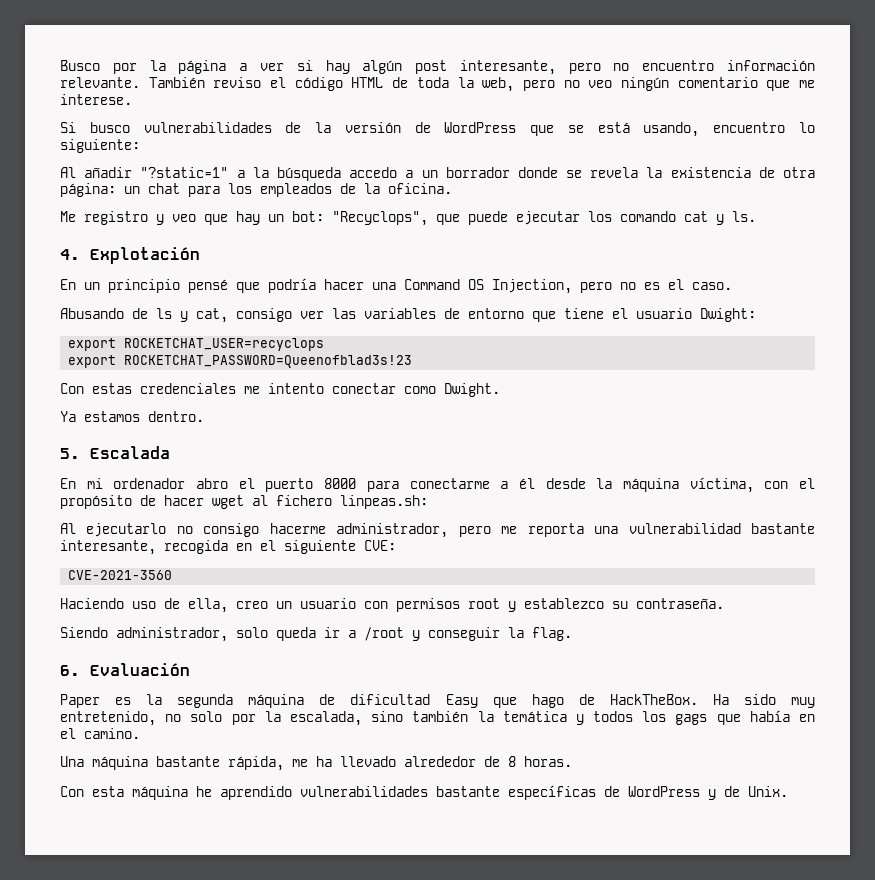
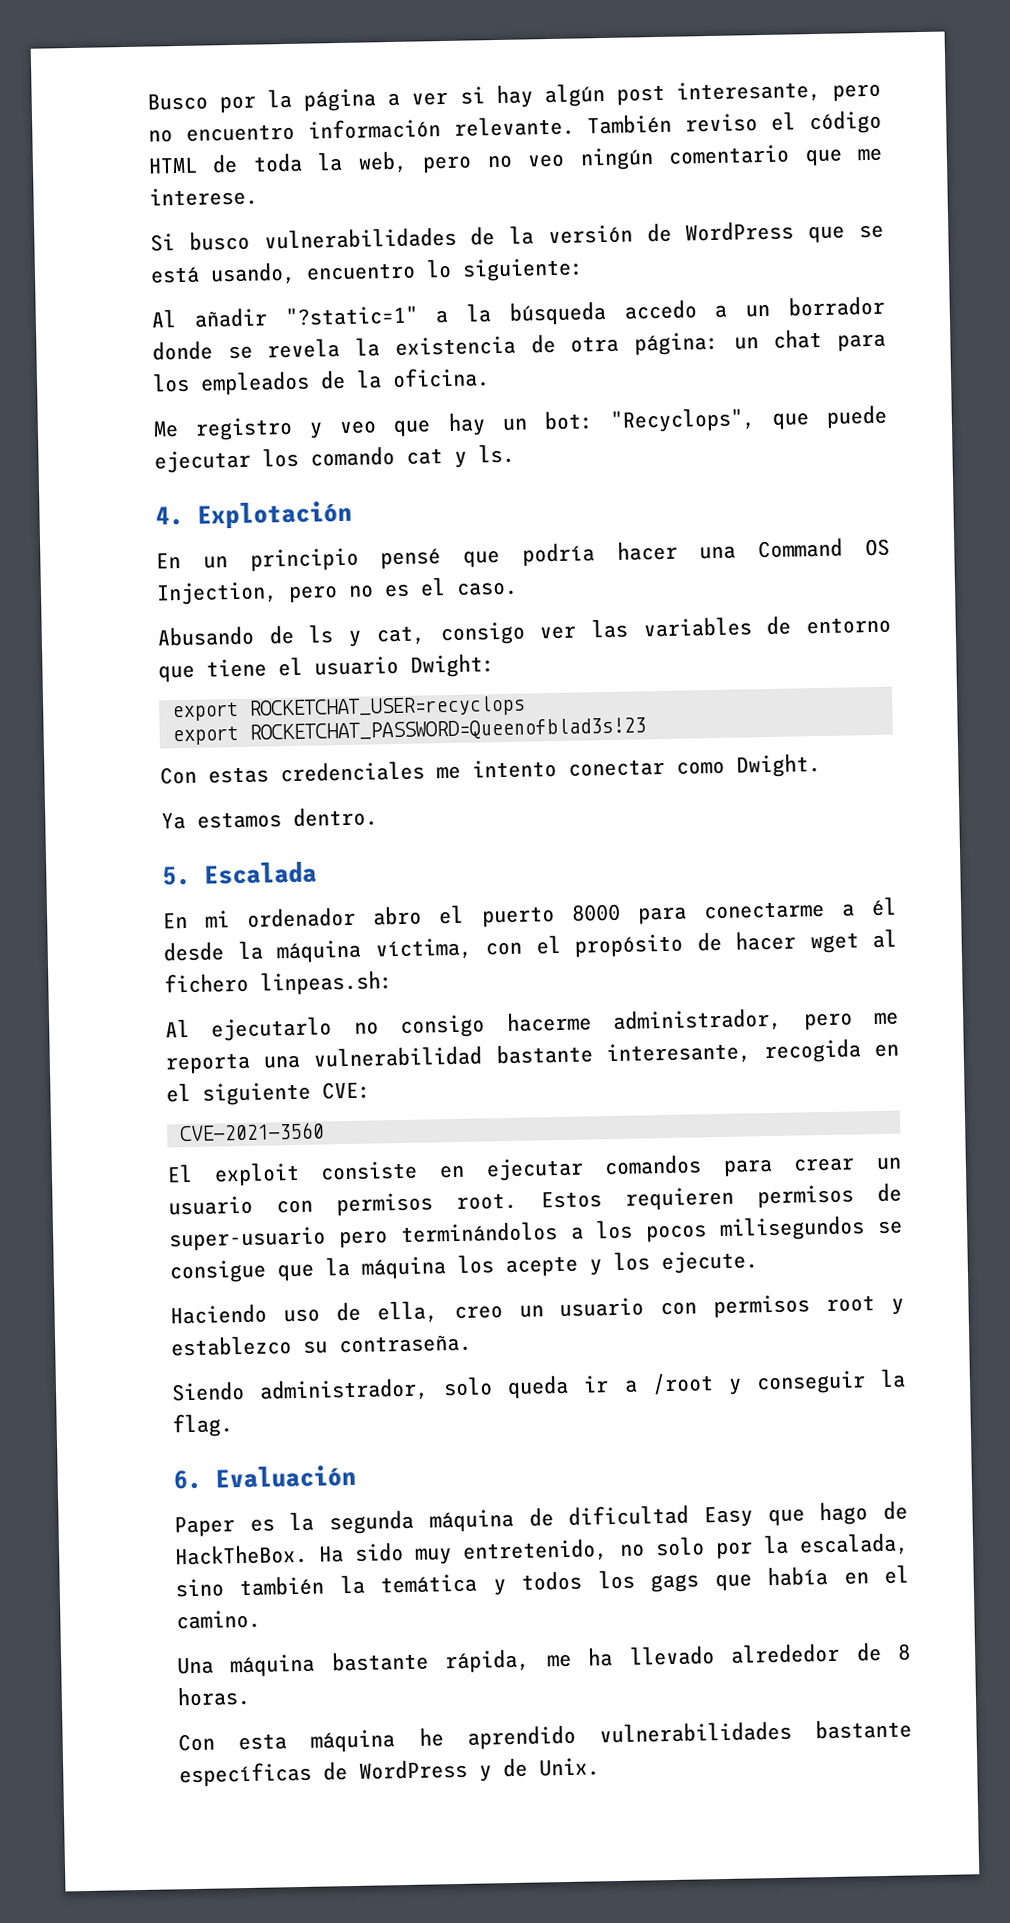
(173, 575) none -> [167,1154,901,1187] [168,1182,902,1217] [168,1215,903,1252] [169,1250,758,1284] // El exploit consiste en ejecutar comandos para crear un usuario con permisos root. Estos requieren permisos de super-usuario pero terminándolos a los pocos milisegundos se consigue que la máquina los acepte y los ejecute.

